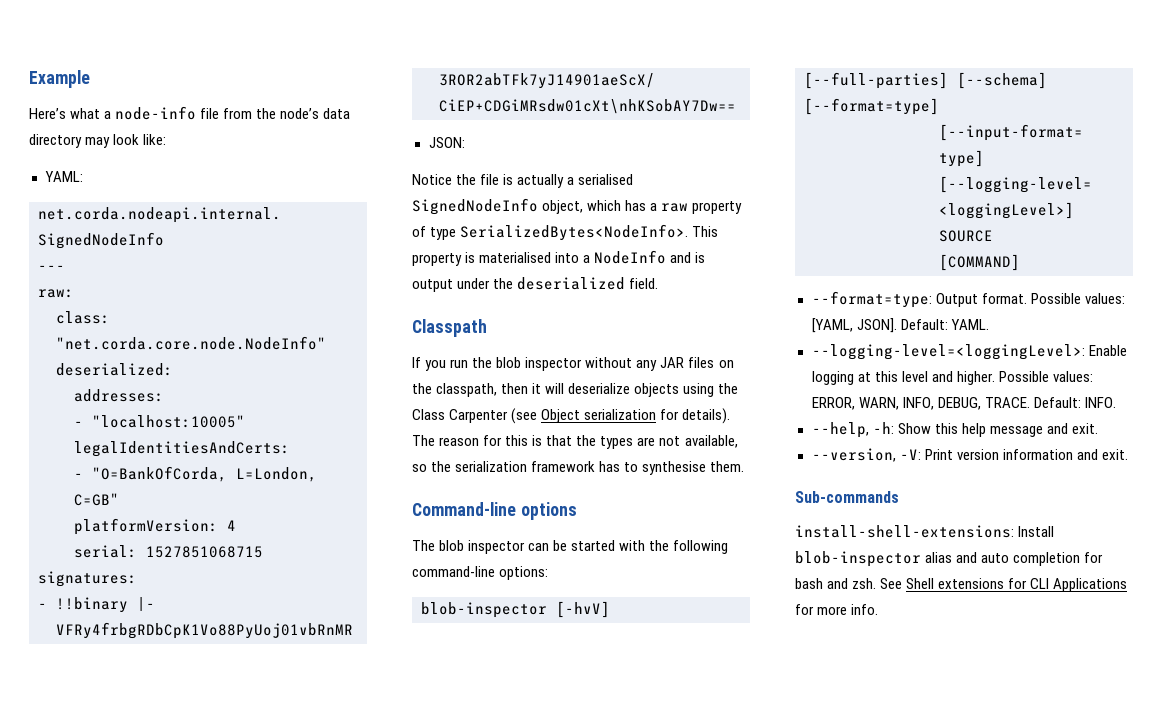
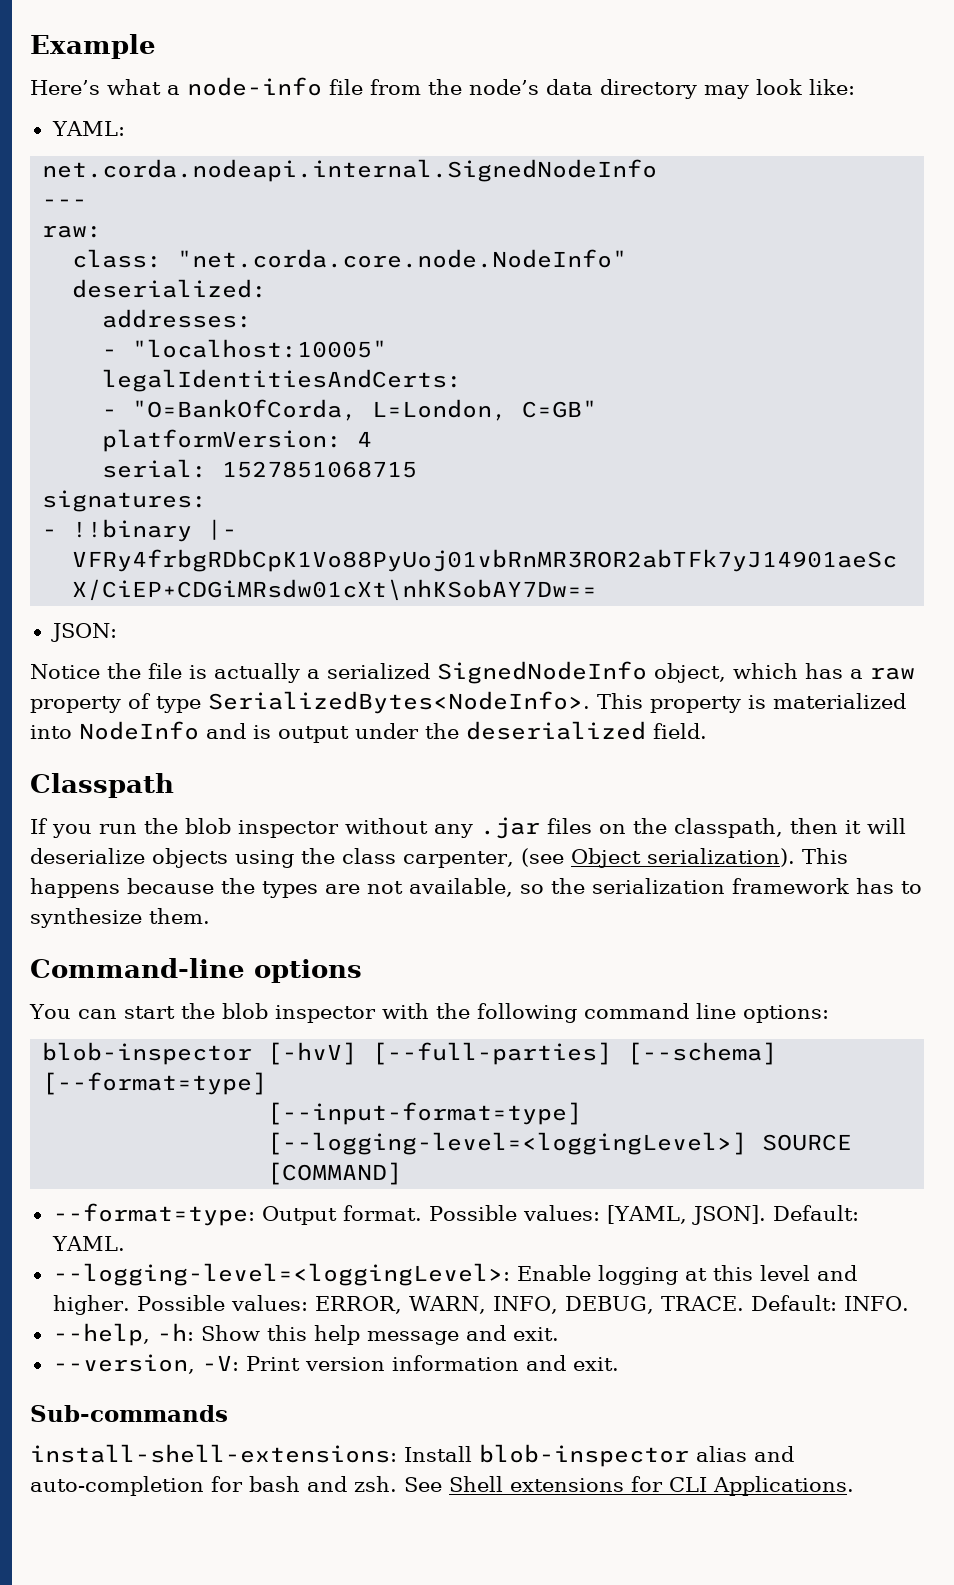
[578,174,634,185] serialised -> [327,663,430,679] serialized
[479,252,591,263] materialised into a -> [773,693,906,709] [30,725,72,739] materialized into
[660,357,685,368] JAR -> [480,817,540,839] .jar
[412,408,731,424] [412,435,573,446] Class Carpenter (see Object serialization for details). The reason for this is that -> [342,848,848,868] [30,878,214,898] class carpenter, (see Object serialization). This happens because
[642,461,707,475] synthesise -> [30,908,142,928] synthesize
[412,540,616,554] The blob inspector can be started -> [29,1003,376,1023] You can start the blob inspector
[412,566,495,577] command-line -> [583,1003,736,1019] command line
[981,552,1081,566] auto completion -> [30,1476,204,1496] auto-completion
[1053,578,1128,592] [795,604,879,615] Applications for more info. -> [713,1476,854,1496] Applications.

